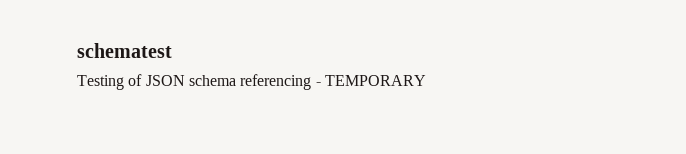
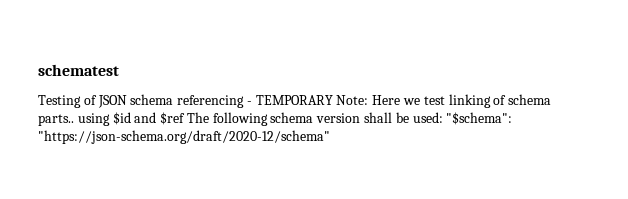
(426, 80) none -> [336,94,552,108] [38,112,513,126] [38,130,330,144] Note: Here we test linking of schema parts.. using $id and $ref The following schema version shall be used: "$schema": "https://json-schema.org/draft/2020-12/schema"

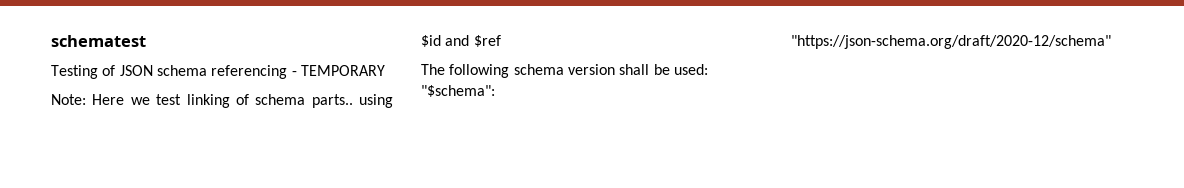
(333, 100) none -> (385, 70) //
(186, 118) none -> (501, 41) //

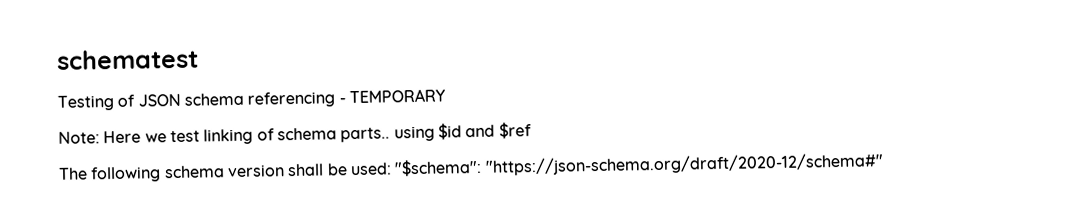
[791,35,1111,49] "https://json-schema.org/draft/2020-12/schema" -> [484,152,884,176] "https://json-schema.org/draft/2020-12/schema#"

